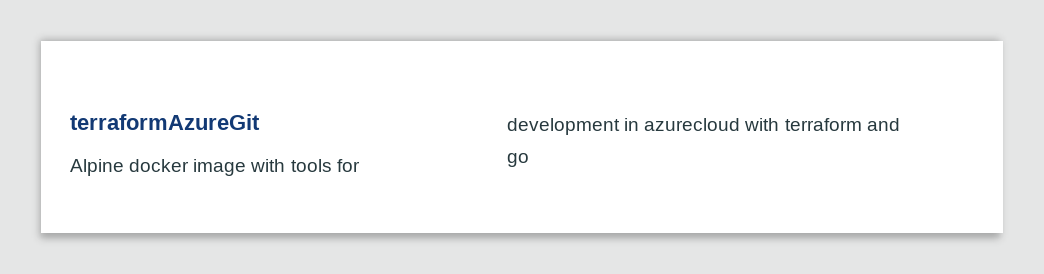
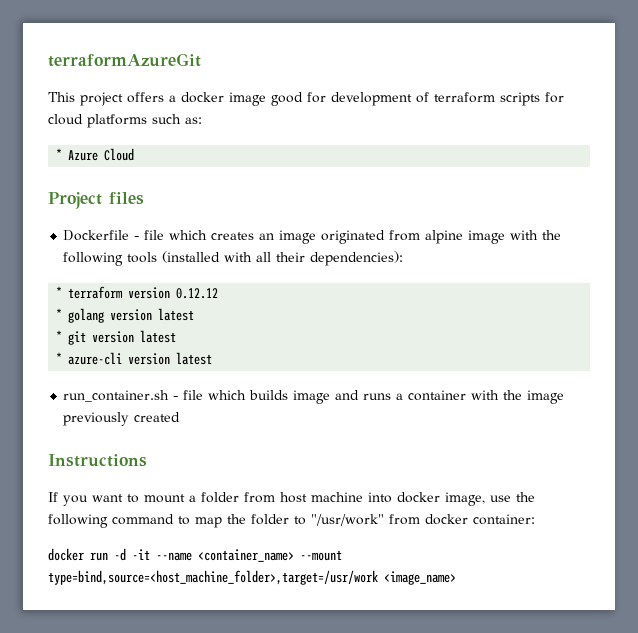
[70,159,360,176] [507,118,900,135] [507,153,529,167] Alpine docker image with tools for development in azurecloud with terraform and go -> [48,92,564,106] [48,114,202,128] [56,148,135,161] [48,192,144,209] [63,230,562,244] [63,251,404,266] [56,286,219,299] [56,308,195,323] [56,330,177,345] [56,352,213,365] [63,390,565,404] [63,412,181,426] [48,454,147,467] [48,492,535,506] [48,514,535,528] [48,548,342,562] [48,570,456,585] This project offers a docker image good for development of terraform scripts for cloud platforms such as: // * Azure Cloud // Project files // Dockerfile - file which creates an image originated from alpine image with the following tools (installed with all their dependencies): // * terraform version 0.12.12 // * golang version latest // * git version latest // * azure-cli version latest // run_container.sh - file which builds image and runs a container with the image previously created // Instructions // If you want to mount a folder from host machine into docker image, use the following command to map the folder to "/usr/work" from docker container: // docker run -d -it --name <container_name> --mount type=bind,source=<host_machine_folder>,target=/usr/work <image_name>

